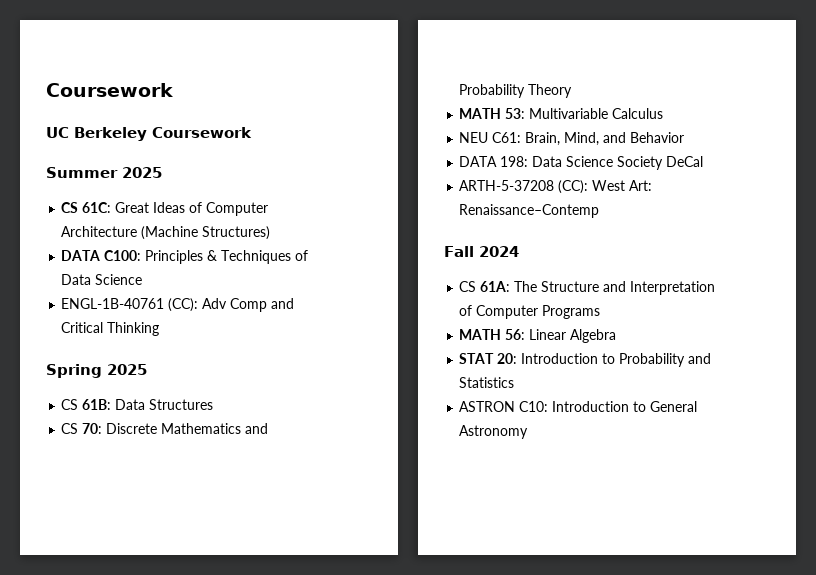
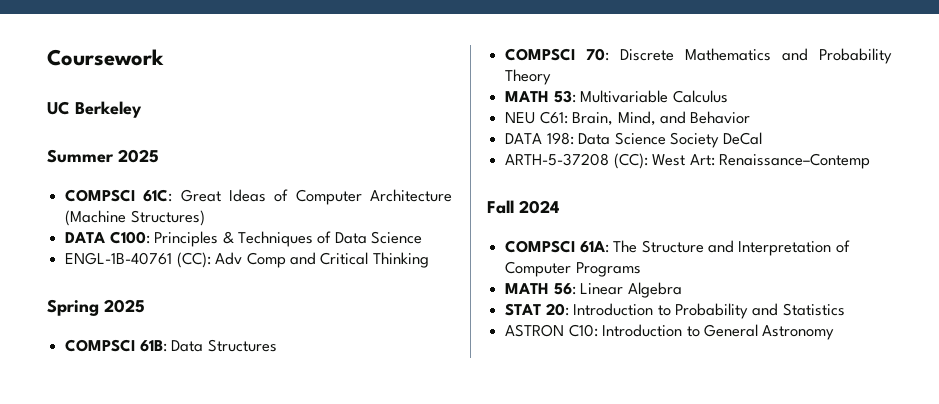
[152,127,252,138] Coursework -> (142, 109) none
[61,202,79,213] CS -> [65,189,136,202] COMPSCI
[61,399,79,410] CS -> [65,339,136,352] COMPSCI
[61,423,79,434] CS -> [505,48,576,61] COMPSCI
[459,281,477,292] CS -> [505,240,576,253] COMPSCI

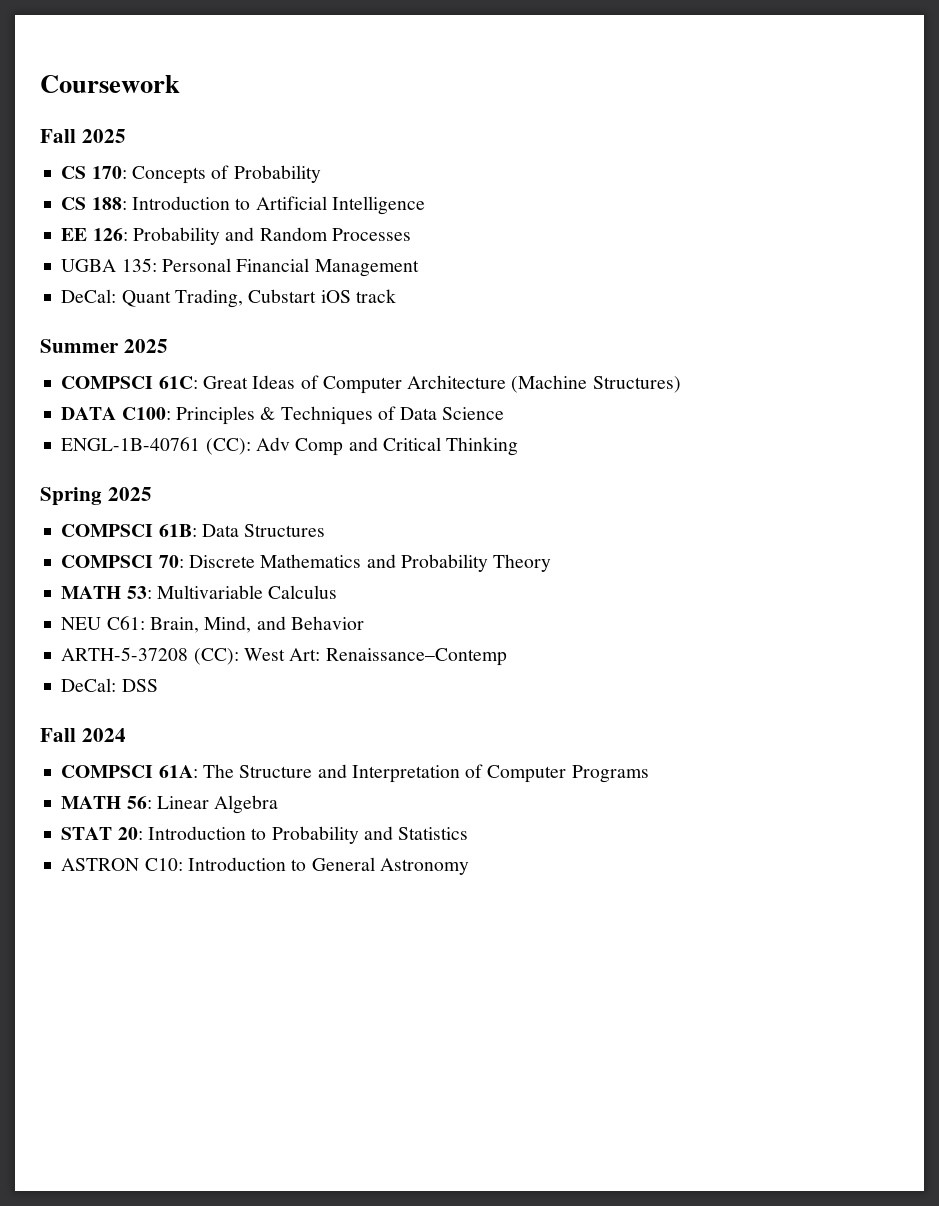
[47,101,142,118] UC Berkeley -> [40,129,126,143] [61,165,321,184] [61,196,425,215] [61,227,411,245] [61,258,419,277] [61,289,396,308] Fall 2025 // CS 170: Concepts of Probability // CS 188: Introduction to Artificial Intelligence // EE 126: Probability and Random Processes // UGBA 135: Personal Financial Management // DeCal: Quant Trading, Cubstart iOS track
[505,132,763,148] // DATA 198: Data Science Society DeCal -> (364, 623) none
(870, 161) none -> [61,678,158,692] // DeCal: DSS

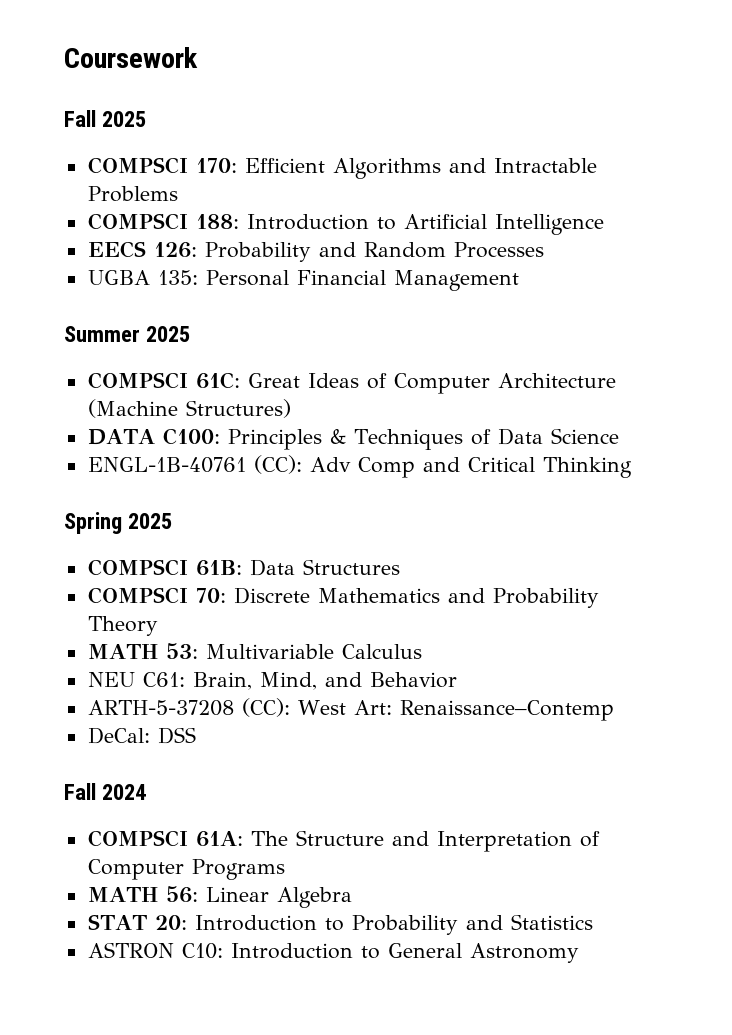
[61,165,321,184] [61,197,87,210] CS 170: Concepts of Probability // CS -> [87,157,597,179] [87,186,178,202] [87,213,188,230] COMPSCI 170: Efficient Algorithms and Intractable Problems // COMPSCI
[61,228,88,241] EE -> [87,241,146,258] EECS
[61,289,396,308] // DeCal: Quant Trading, Cubstart iOS track -> (519, 280) none

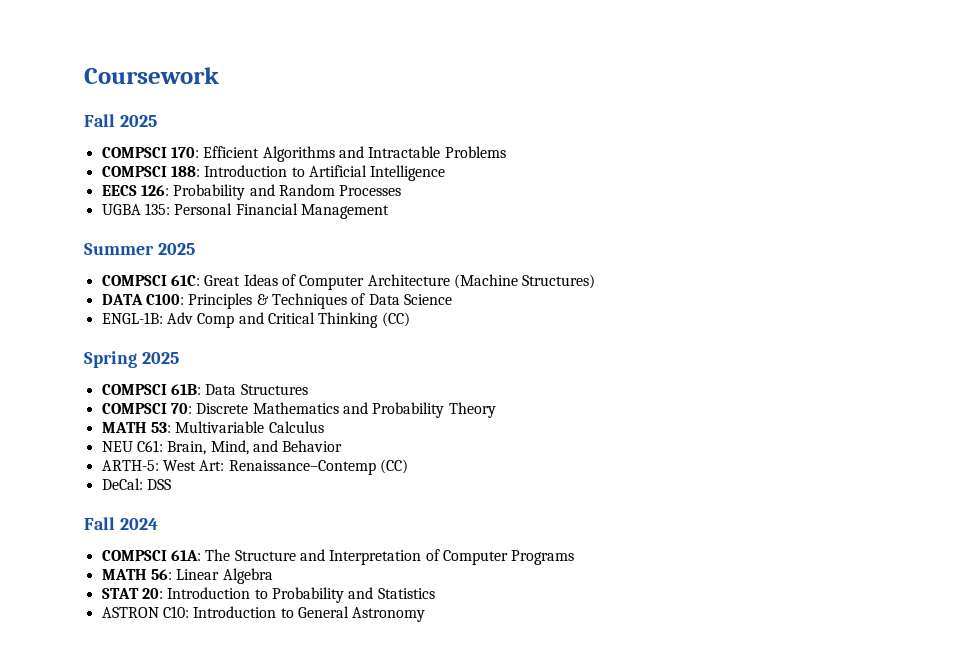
[87,455,302,474] ENGL-1B-40761 (CC): -> [101,312,163,324] ENGL-1B:
(632, 467) none -> [381,312,410,327] (CC)
[87,698,290,717] ARTH-5-37208 (CC): -> [101,460,159,471] ARTH-5:
(614, 710) none -> [379,459,408,474] (CC)

